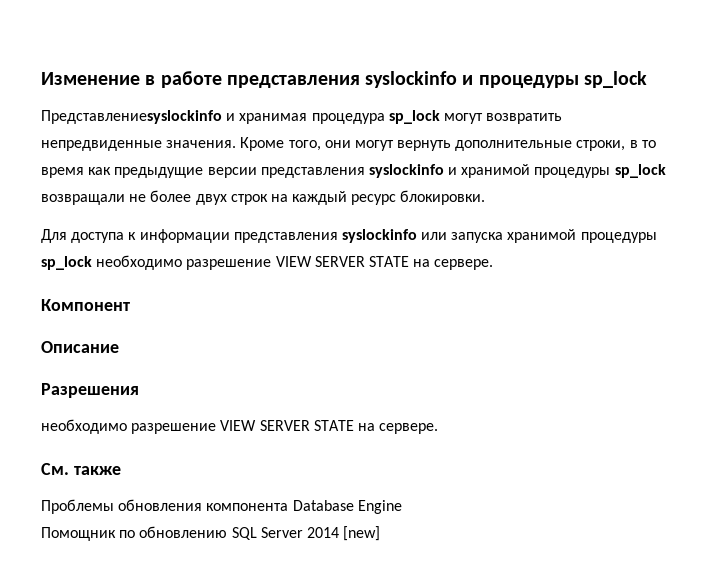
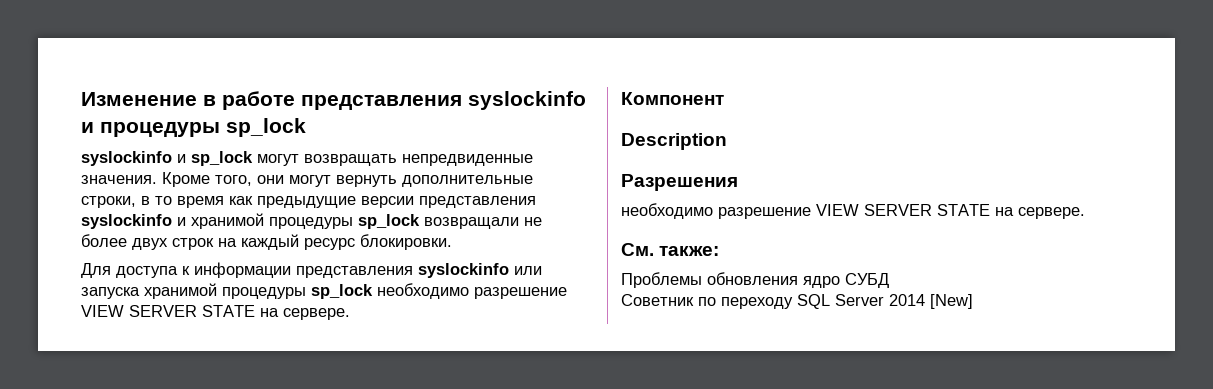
[41,110,385,124] Представлениеsyslockinfo и хранимая процедура -> [81,151,186,166] syslockinfo и
[486,113,563,124] возвратить -> [304,154,397,166] возвращать
[41,341,119,353] Описание -> [621,133,727,150] Description
[73,466,121,475] также -> [659,246,720,256] также:
[206,500,402,514] [41,526,228,541] компонента Database Engine // Помощник по обновлению -> [803,273,889,288] [621,294,793,309] ядро СУБД // Советник по переходу
[343,526,381,541] [new] -> [930,294,973,309] [New]

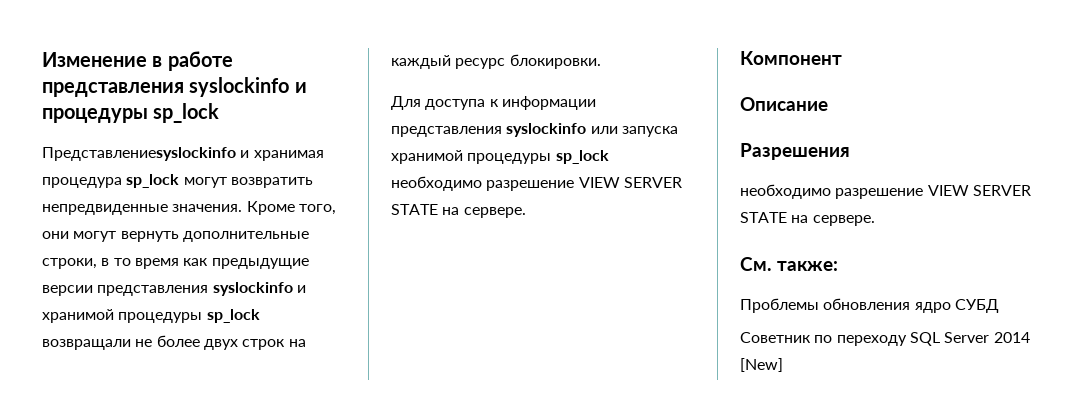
[81,151,186,166] syslockinfo и -> [42,147,324,161] [42,177,122,188] Представлениеsyslockinfo и хранимая процедура
[304,154,397,166] возвращать -> [230,177,313,188] возвратить
[621,133,727,150] Description -> [740,97,828,111] Описание

